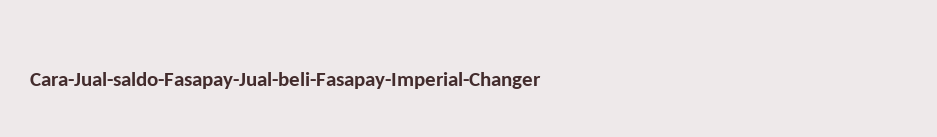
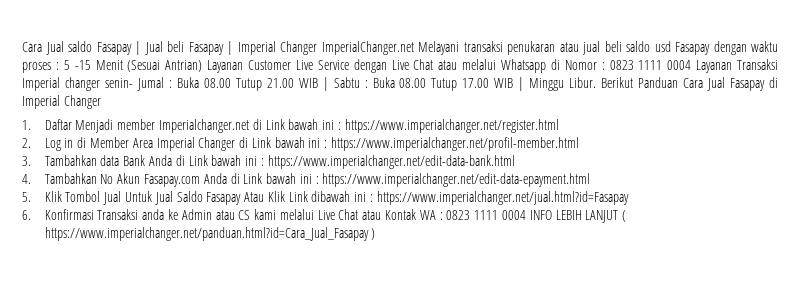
[30,72,541,89] Cara-Jual-saldo-Fasapay-Jual-beli-Fasapay-Imperial-Changer -> [22,41,778,55] [22,59,778,73] [22,77,778,91] [22,95,101,109] [22,119,559,133] [22,137,580,151] [22,155,515,169] [22,173,591,187] [22,191,629,205] [22,209,627,223] [44,227,376,241] Cara Jual saldo Fasapay | Jual beli Fasapay | Imperial Changer ImperialChanger.net Melayani transaksi penukaran atau jual beli saldo usd Fasapay dengan waktu proses : 5 -15 Menit (Sesuai Antrian) Layanan Customer Live Service dengan Live Chat atau melalui Whatsapp di Nomor : 0823 1111 0004 Layanan Transaksi Imperial changer senin- Jumal : Buka 08.00 Tutup 21.00 WIB | Sabtu : Buka 08.00 Tutup 17.00 WIB | Minggu Libur. Berikut Panduan Cara Jual Fasapay di Imperial Changer // 1. Daftar Menjadi member Imperialchanger.net di Link bawah ini : https://www.imperialchanger.net/register.html // 2. Log in di Member Area Imperial Changer di Link bawah ini : https://www.imperialchanger.net/profil-member.html // 3. Tambahkan data Bank Anda di Link bawah ini : https://www.imperialchanger.net/edit-data-bank.html // 4. Tambahkan No Akun Fasapay.com Anda di Link bawah ini : https://www.imperialchanger.net/edit-data-epayment.html // 5. Klik Tombol Jual Untuk Jual Saldo Fasapay Atau Klik Link dibawah ini : https://www.imperialchanger.net/jual.html?id=Fasapay // 6. Konfirmasi Transaksi anda ke Admin atau CS kami melalui Live Chat atau Kontak WA : 0823 1111 0004 INFO LEBIH LANJUT ( https://www.imperialchanger.net/panduan.html?id=Cara_Jual_Fasapay )

